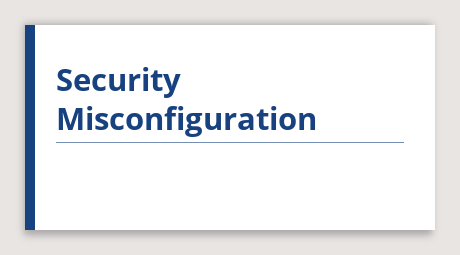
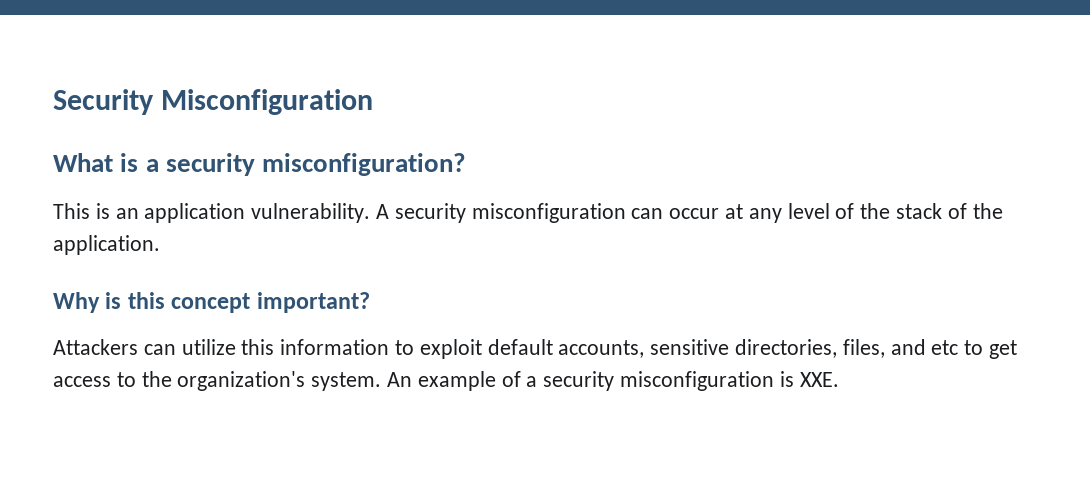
(317, 121) none -> [53,153,467,176] [53,203,1003,223] [53,235,160,255] [53,292,370,313] [53,339,1018,359] [53,371,839,391] // What is a security misconfiguration? // This is an application vulnerability. A security misconfiguration can occur at any level of the stack of the application. // Why is this concept important? // Attackers can utilize this information to exploit default accounts, sensitive directories, files, and etc to get access to the organization's system. An example of a security misconfiguration is XXE.

